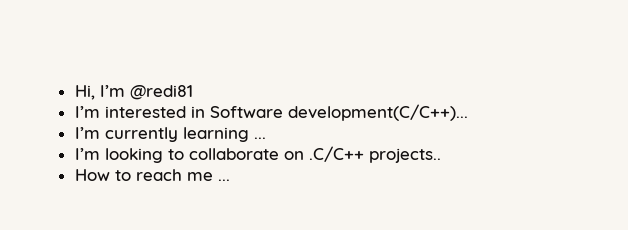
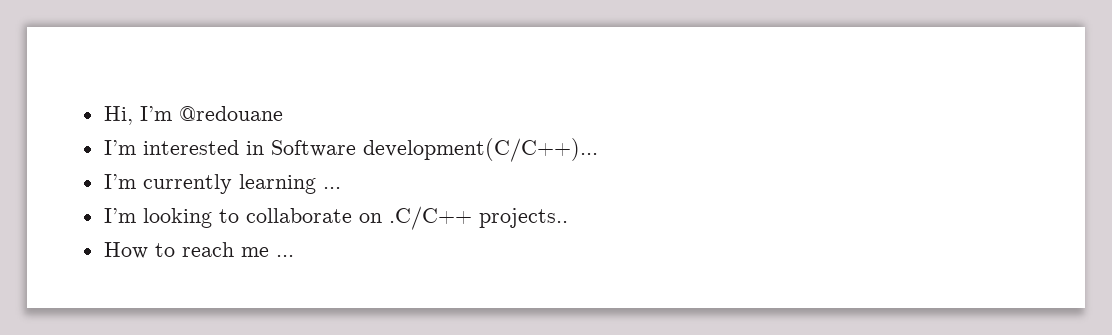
[129,85,193,100] @redi81 -> [178,106,283,121] @redouane

